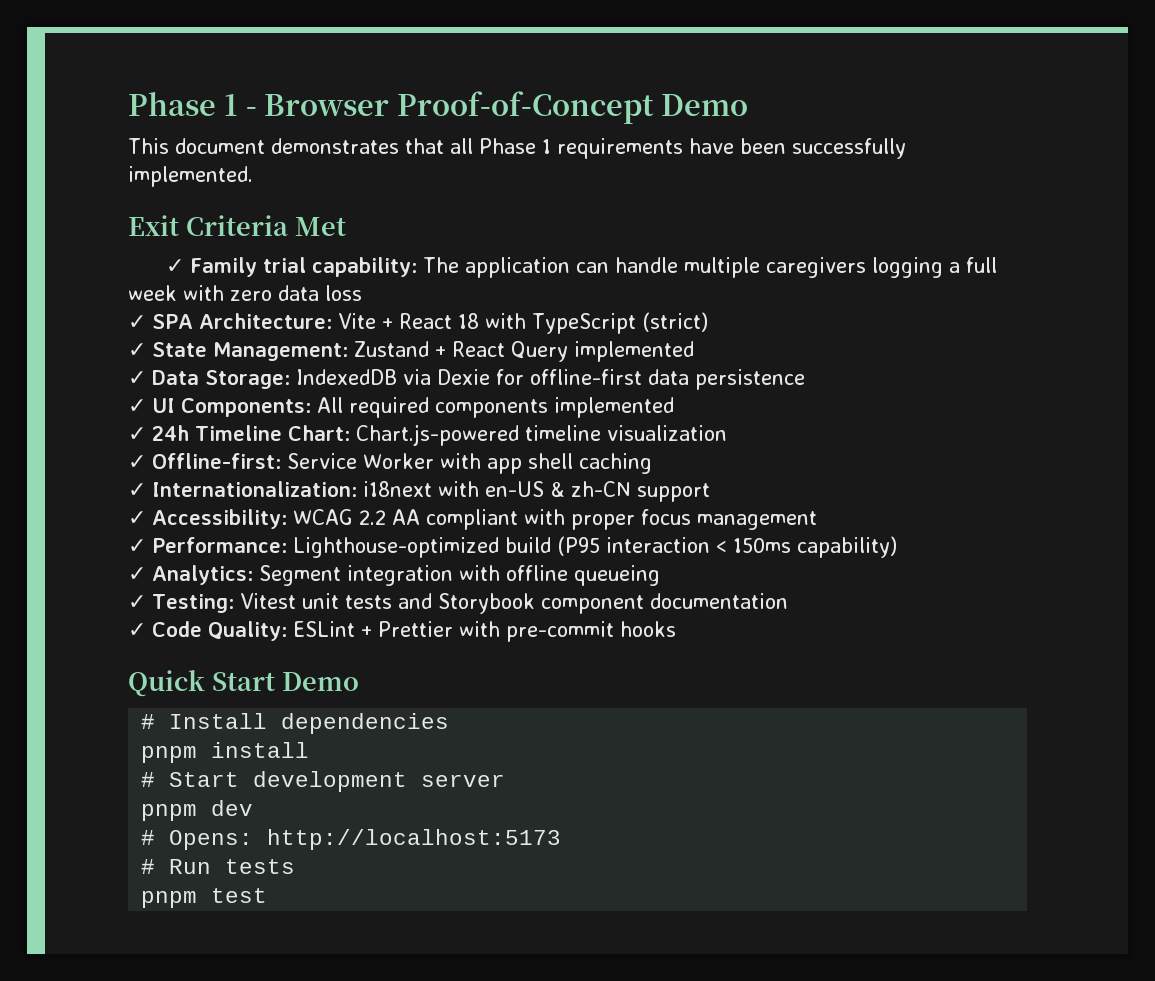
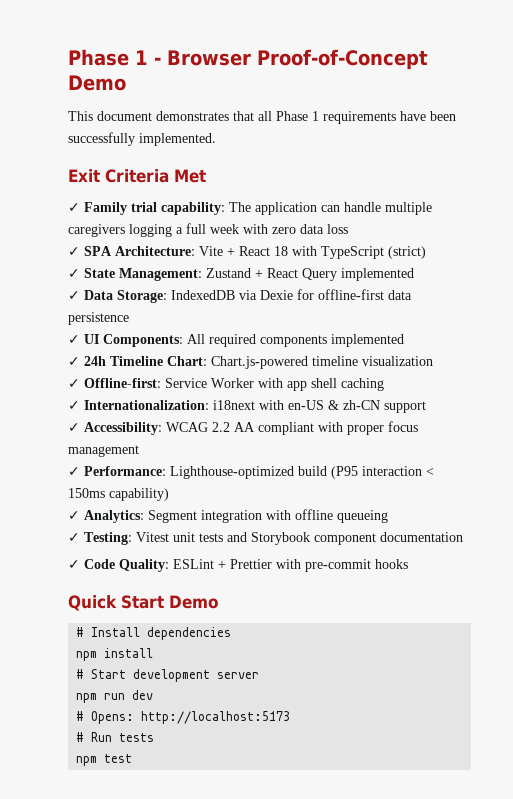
[141,746,198,763] pnpm -> [76,651,98,661] npm
[141,804,198,821] pnpm -> [76,693,126,703] npm run
[141,891,198,908] pnpm -> [76,756,98,766] npm

